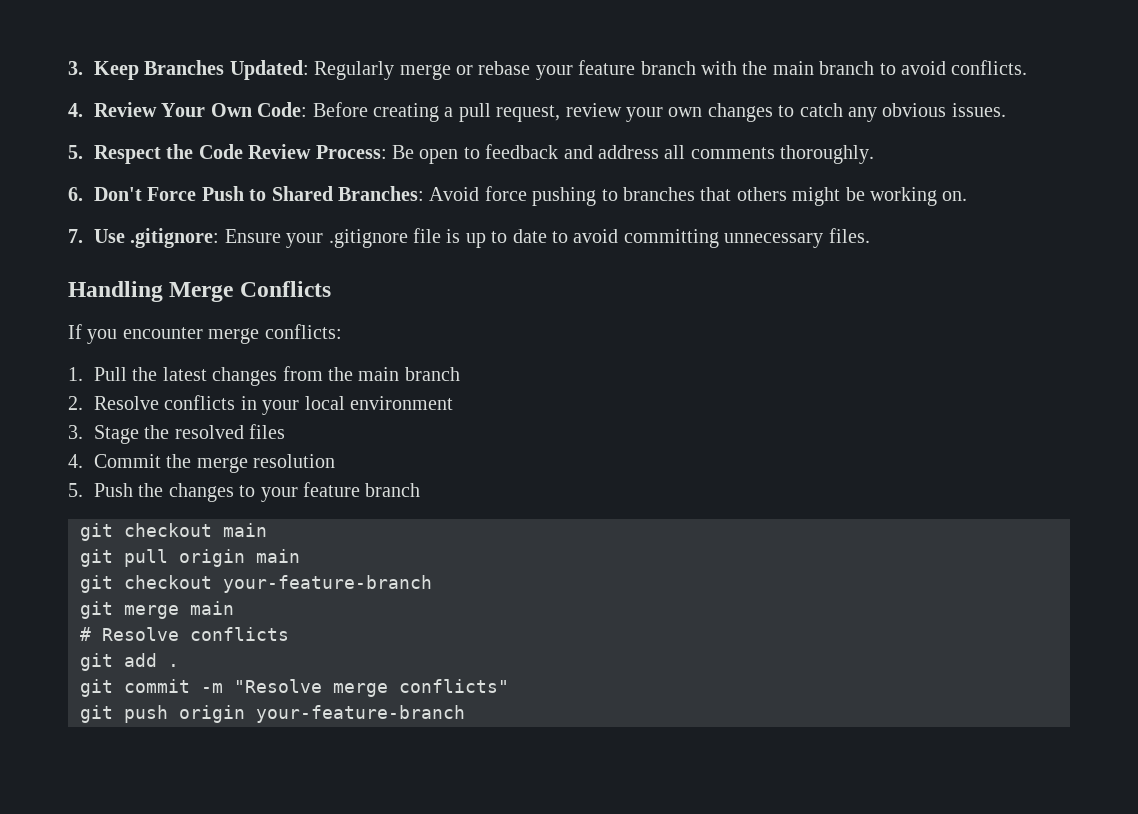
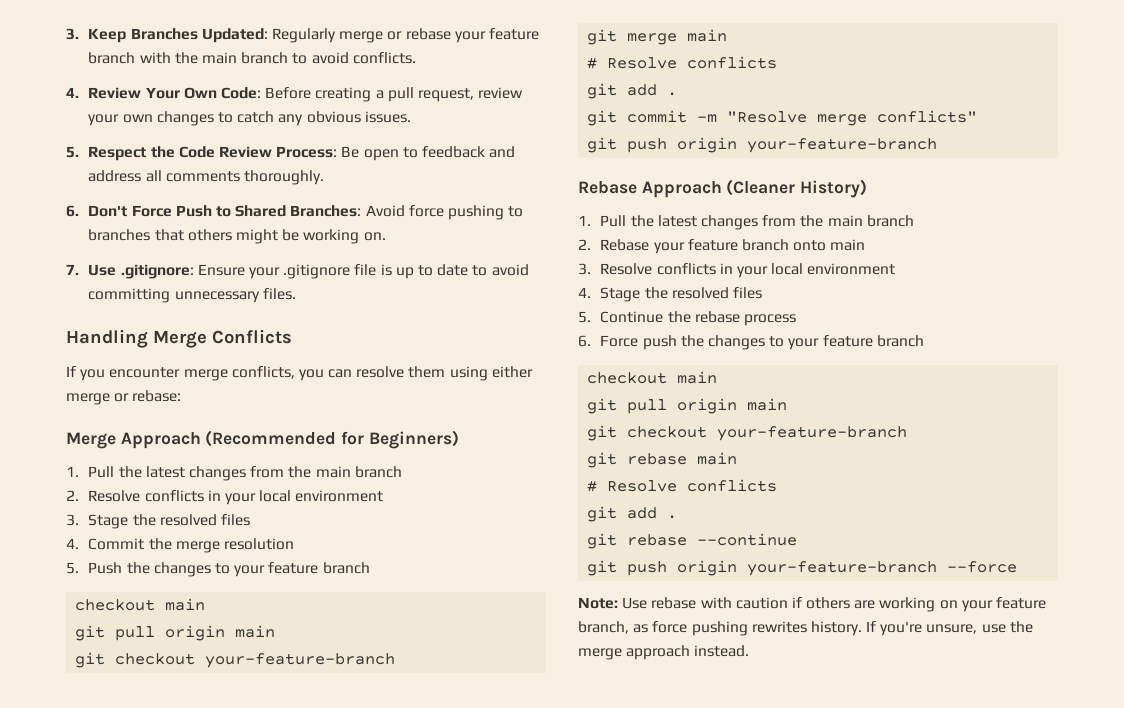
[264,324,342,339] conflicts: -> [231,366,533,381] [66,390,182,405] [66,430,459,449] conflicts, you can resolve them using either merge or rebase: // Merge Approach (Recommended for Beginners)
[80,523,113,541] git -> (370, 568) none
(465, 714) none -> [578,179,868,198] [578,215,914,230] [578,239,866,254] [578,263,896,278] [578,287,763,302] [578,311,797,326] [578,335,924,350] [587,371,718,384] [587,398,788,414] [587,425,908,441] [587,452,738,468] [587,479,778,492] [587,506,678,522] [587,533,798,549] [587,560,1018,576] [578,597,1047,612] [578,621,1033,636] [578,645,750,660] // Rebase Approach (Cleaner History) // 1. Pull the latest changes from the main branch // 2. Rebase your feature branch onto main // 3. Resolve conflicts in your local environment // 4. Stage the resolved files // 5. Continue the rebase process // 6. Force push the changes to your feature branch // checkout main // git pull origin main // git checkout your-feature-branch // git rebase main // # Resolve conflicts // git add . // git rebase --continue // git push origin your-feature-branch --force // Note: Use rebase with caution if others are working on your feature branch, as force pushing rewrites history. If you're unsure, use the merge approach instead.

